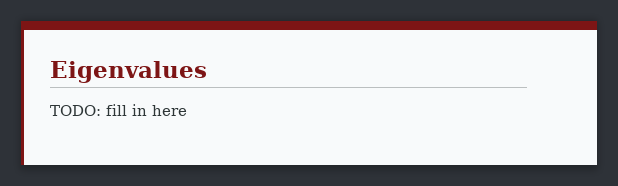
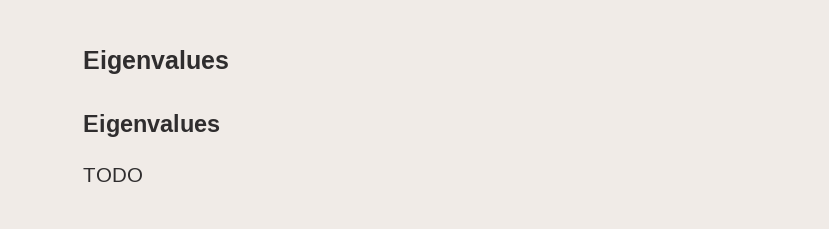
[50,61,207,83] [50,104,187,116] Eigenvalues // TODO: fill in here -> [83,50,229,74] [83,114,220,137] [83,168,143,182] Eigenvalues // Eigenvalues // TODO

